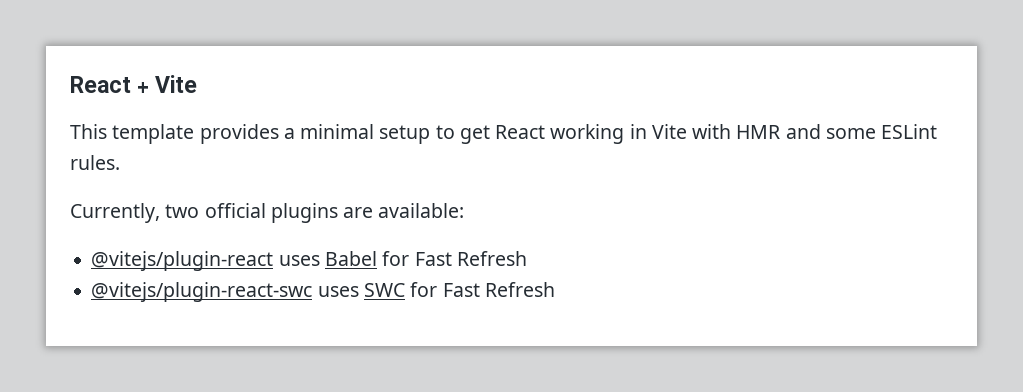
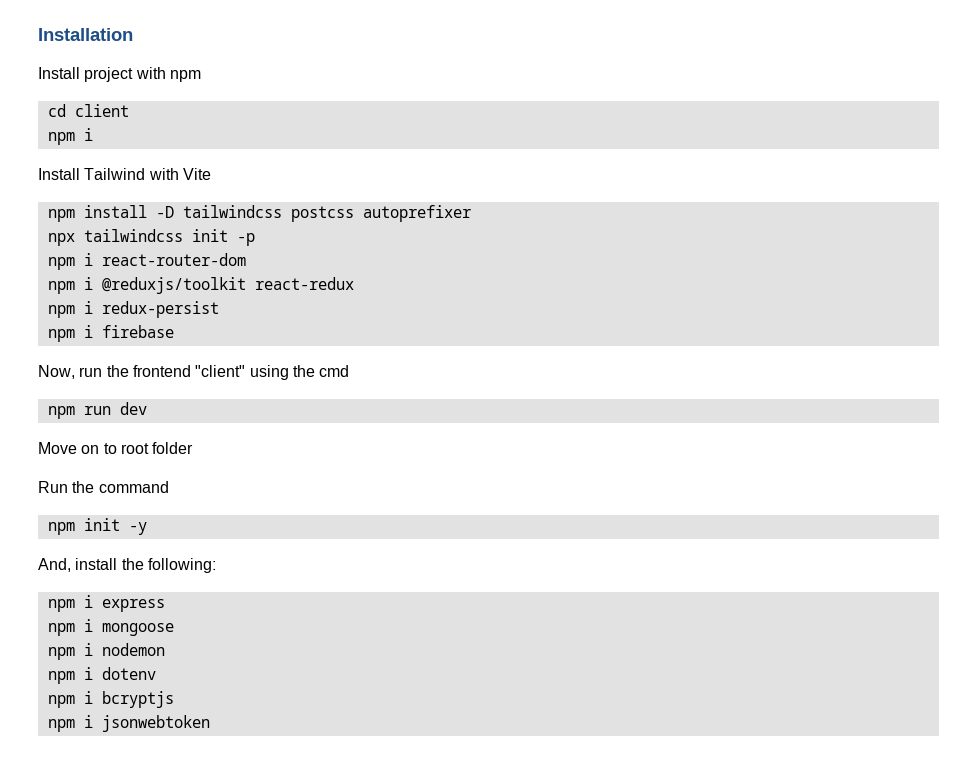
[70,75,198,93] [70,124,938,144] [70,155,120,170] [70,203,465,223] [91,251,527,271] [91,282,555,302] React + Vite // This template provides a minimal setup to get React working in Vite with HMR and some ESLint rules. // Currently, two official plugins are available: // @vitejs/plugin-react uses Babel for Fast Refresh // @vitejs/plugin-react-swc uses SWC for Fast Refresh -> [38,28,133,41] [38,67,201,82] [47,104,129,117] [47,128,93,145] [38,168,211,180] [47,205,471,222] [47,229,255,246] [47,253,246,270] [47,277,354,294] [47,301,219,318] [47,325,174,342] [38,365,350,380] [47,402,147,419] [38,442,194,454] [38,481,169,493] [47,518,147,535] [38,558,216,573] [47,595,165,612] [47,619,174,636] [47,643,165,660] [47,667,156,684] [47,691,174,708] [47,715,210,732] Installation // Install project with npm // cd client // npm i // Install Tailwind with Vite // npm install -D tailwindcss postcss autoprefixer // npx tailwindcss init -p // npm i react-router-dom // npm i @reduxjs/toolkit react-redux // npm i redux-persist // npm i firebase // Now, run the frontend "client" using the cmd // npm run dev // Move on to root folder // Run the command // npm init -y // And, install the following: // npm i express // npm i mongoose // npm i nodemon // npm i dotenv // npm i bcryptjs // npm i jsonwebtoken

